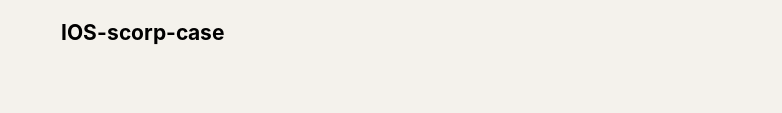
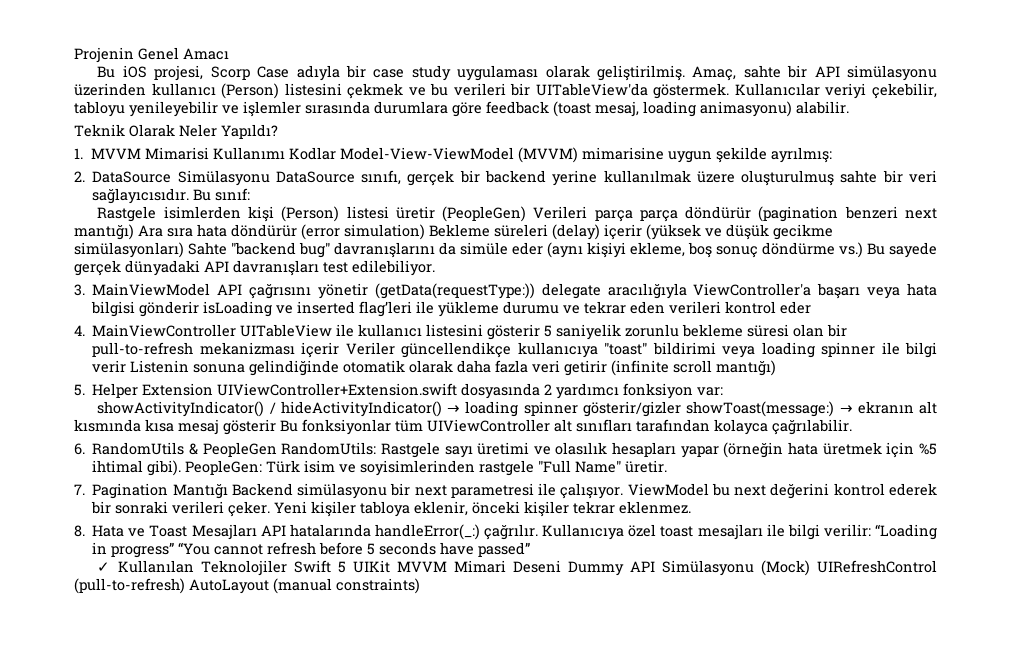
[61,24,225,45] IOS-scorp-case -> [74,47,229,63] [97,65,937,81] [74,83,938,99] [74,101,849,117] [74,124,278,139] [74,147,832,163] [74,170,938,186] [92,188,251,204] [97,206,937,222] [74,224,833,240] [74,242,937,258] [74,260,435,276] [74,283,937,299] [91,301,812,317] [74,324,848,340] [92,342,937,358] [92,360,777,376] [74,383,724,399] [97,401,938,417] [74,419,852,435] [74,442,937,458] [92,460,668,476] [74,483,937,499] [91,501,692,517] [74,524,938,540] [92,542,531,558] [97,560,937,576] [74,578,420,594] Projenin Genel Amacı // Bu iOS projesi, Scorp Case adıyla bir case study uygulaması olarak geliştirilmiş. Amaç, sahte bir API simülasyonu üzerinden kullanıcı (Person) listesini çekmek ve bu verileri bir UITableView'da göstermek. Kullanıcılar veriyi çekebilir, tabloyu yenileyebilir ve işlemler sırasında durumlara göre feedback (toast mesaj, loading animasyonu) alabilir. // Teknik Olarak Neler Yapıldı? // 1. MVVM Mimarisi Kullanımı Kodlar Model-View-ViewModel (MVVM) mimarisine uygun şekilde ayrılmış: // 2. DataSource Simülasyonu DataSource sınıfı, gerçek bir backend yerine kullanılmak üzere oluşturulmuş sahte bir veri sağlayıcısıdır. Bu sınıf: // Rastgele isimlerden kişi (Person) listesi üretir (PeopleGen) Verileri parça parça döndürür (pagination benzeri next mantığı) Ara sıra hata döndürür (error simulation) Bekleme süreleri (delay) içerir (yüksek ve düşük gecikme simülasyonları) Sahte "backend bug" davranışlarını da simüle eder (aynı kişiyi ekleme, boş sonuç döndürme vs.) Bu sayede gerçek dünyadaki API davranışları test edilebiliyor. // 3. MainViewModel API çağrısını yönetir (getData(requestType:)) delegate aracılığıyla ViewController'a başarı veya hata bilgisi gönderir isLoading ve inserted flag’leri ile yükleme durumu ve tekrar eden verileri kontrol eder // 4. MainViewController UITableView ile kullanıcı listesini gösterir 5 saniyelik zorunlu bekleme süresi olan bir pull-to-refresh mekanizması içerir Veriler güncellendikçe kullanıcıya "toast" bildirimi veya loading spinner ile bilgi verir Listenin sonuna gelindiğinde otomatik olarak daha fazla veri getirir (infinite scroll mantığı) // 5. Helper Extension UIViewController+Extension.swift dosyasında 2 yardımcı fonksiyon var: // showActivityIndicator() / hideActivityIndicator() → loading spinner gösterir/gizler showToast(message:) → ekranın alt kısmında kısa mesaj gösterir Bu fonksiyonlar tüm UIViewController alt sınıfları tarafından kolayca çağrılabilir. // 6. RandomUtils & PeopleGen RandomUtils: Rastgele sayı üretimi ve olasılık hesapları yapar (örneğin hata üretmek için %5 ihtimal gibi). PeopleGen: Türk isim ve soyisimlerinden rastgele "Full Name" üretir. // 7. Pagination Mantığı Backend simülasyonu bir next parametresi ile çalışıyor. ViewModel bu next değerini kontrol ederek bir sonraki verileri çeker. Yeni kişiler tabloya eklenir, önceki kişiler tekrar eklenmez. // 8. Hata ve Toast Mesajları API hatalarında handleError(_:) çağrılır. Kullanıcıya özel toast mesajları ile bilgi verilir: “Loading in progress” “You cannot refresh before 5 seconds have passed” // ✓ Kullanılan Teknolojiler Swift 5 UIKit MVVM Mimari Deseni Dummy API Simülasyonu (Mock) UIRefreshControl (pull-to-refresh) AutoLayout (manual constraints)

